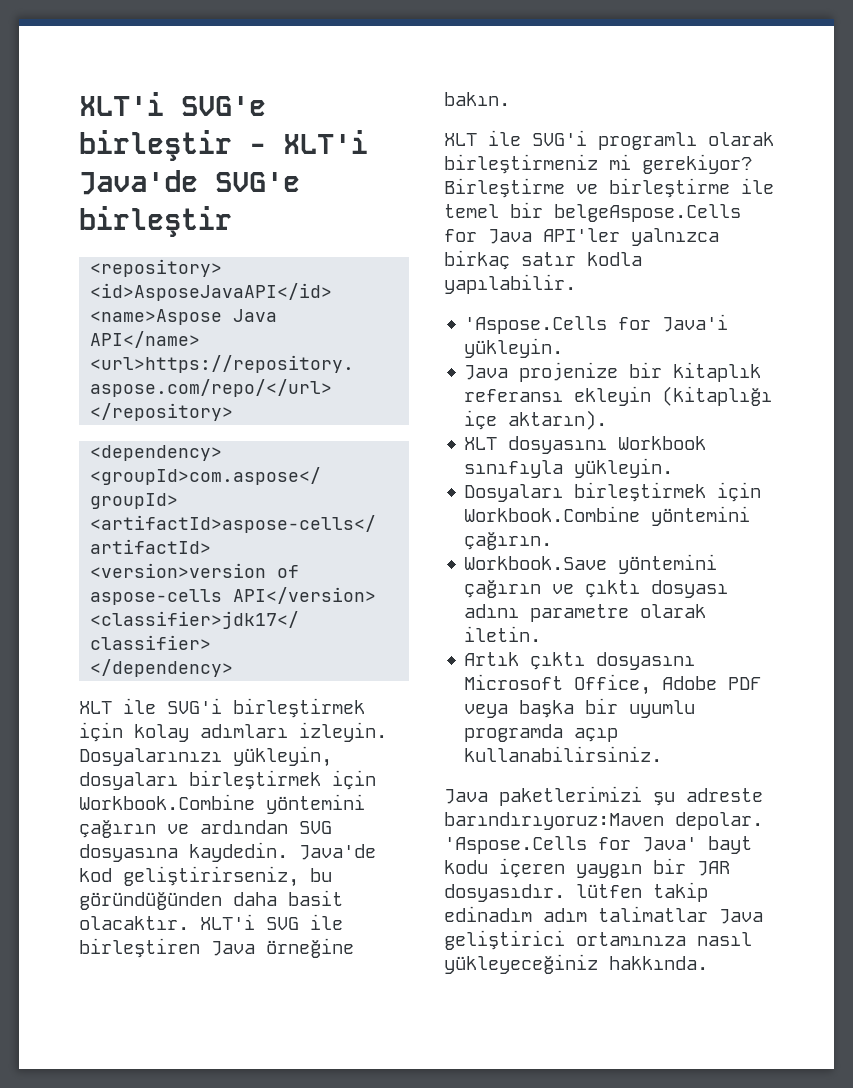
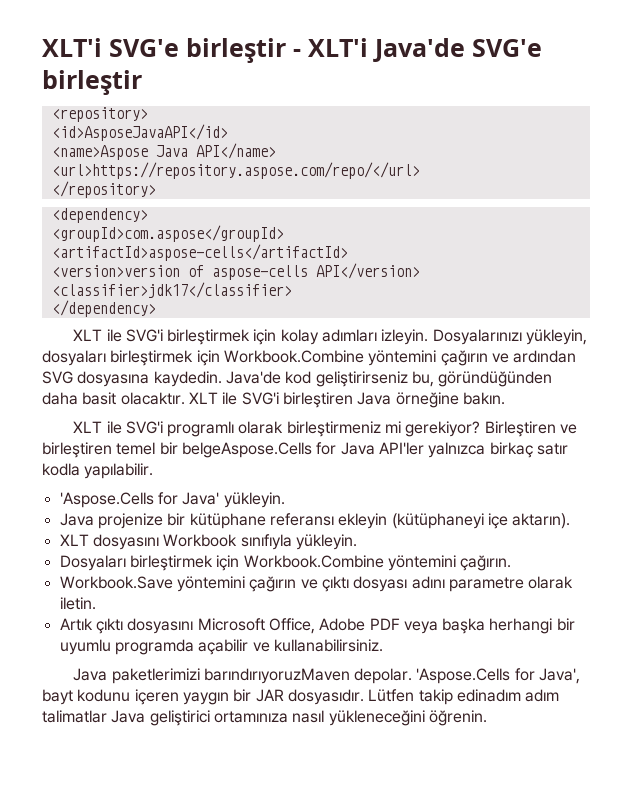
[123,866,332,887] geliştirirseniz, bu -> [315,371,434,387] geliştirirseniz bu,
[200,914,343,930] XLT'i SVG ile -> [188,392,279,405] XLT ile SVG'i
[444,178,774,198] Birleştirme ve birleştirme ile -> [484,421,578,437] [42,442,112,458] Birleştiren ve birleştiren
[662,314,729,332] Java'i -> [182,492,220,505] Java'
[673,362,762,382] kitaplık -> [189,513,266,529] kütüphane
[662,386,773,406] (kitaplığı -> [391,513,484,529] (kütüphaneyi
(575, 709) none -> [489,618,553,634] herhangi
[574,728,619,742] açıp -> [198,639,270,655] açabilir ve
[653,788,763,806] [444,812,763,830] [444,836,752,854] [444,860,488,874] şu adreste barındırıyoruz:Maven depolar. 'Aspose.Cells for Java' bayt kodu -> [203,668,581,684] [42,689,131,705] barındırıyoruzMaven depolar. 'Aspose.Cells for Java', bayt kodunu
[576,884,642,898] lütfen -> [368,689,415,702] Lütfen
[444,954,708,974] yükleyeceğiniz hakkında. -> [328,710,487,726] yükleneceğini öğrenin.

